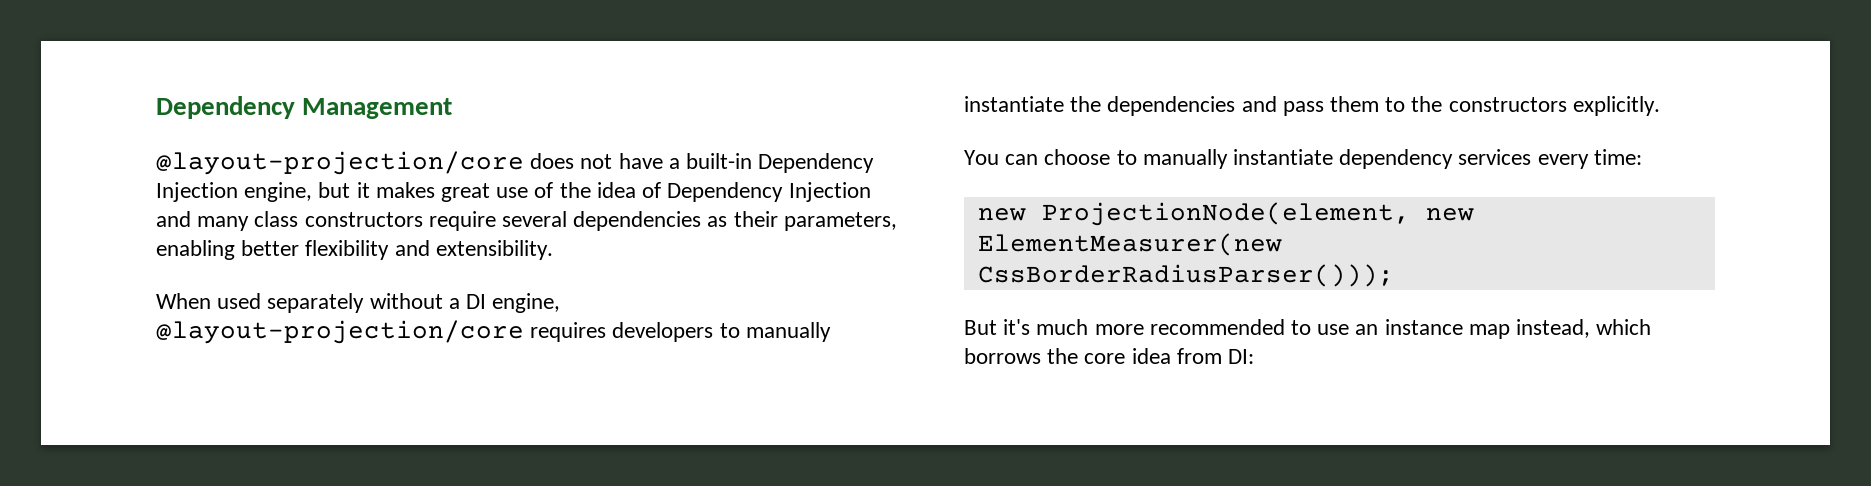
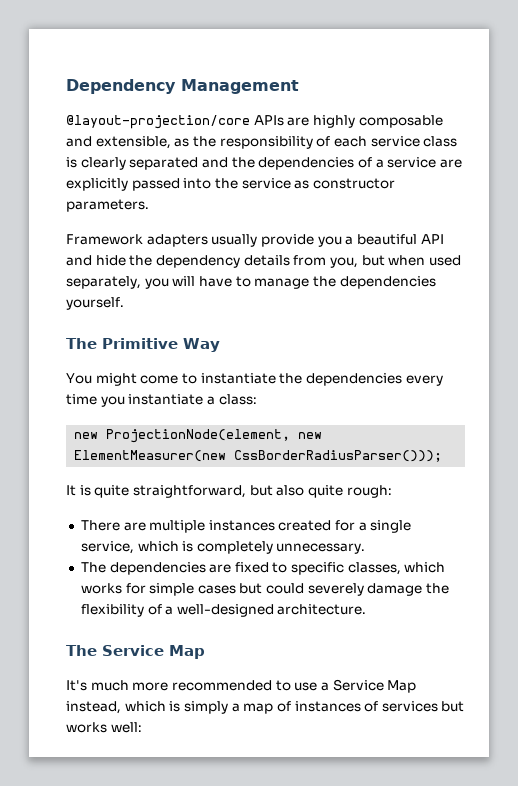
[530,153,875,173] [156,182,871,202] [156,211,897,231] [156,240,553,260] [156,293,561,313] [156,320,831,344] [964,96,1660,116] [964,149,1642,169] does not have a built-in Dependency Injection engine, but it makes great use of the idea of Dependency Injection and many class constructors require several dependencies as their parameters, enabling better flexibility and extensibility. // When used separately without a DI engine, @layout-projection/core requires developers to manually instantiate the dependencies and pass them to the constructors explicitly. // You can choose to manually instantiate dependency services every time: -> [253,115,443,128] [66,136,458,149] [66,157,462,170] [66,178,395,191] [66,199,149,212] [66,234,444,247] [66,255,461,268] [66,276,436,289] [66,297,124,310] [66,338,220,352] [66,373,443,386] [66,394,257,407] APIs are highly composable and extensible, as the responsibility of each service class is clearly separated and the dependencies of a service are explicitly passed into the service as constructor parameters. // Framework adapters usually provide you a beautiful API and hide the dependency details from you, but when used separately, you will have to manage the dependencies yourself. // The Primitive Way // You might come to instantiate the dependencies every time you instantiate a class:
[964,319,1031,335] But it's -> [66,485,392,498] [80,520,412,533] [80,541,366,554] [80,562,446,575] [80,583,450,596] [80,604,367,617] [66,645,205,659] [66,680,87,691] It is quite straightforward, but also quite rough: // There are multiple instances created for a single service, which is completely unnecessary. // The dependencies are fixed to specific classes, which works for simple cases but could severely damage the flexibility of a well-designed architecture. // The Service Map // It's
[1355,319,1652,339] [964,348,1255,364] an instance map instead, which borrows the core idea from DI: -> [320,679,417,693] [66,701,465,714] [66,722,142,733] a Service Map instead, which is simply a map of instances of services but works well:

